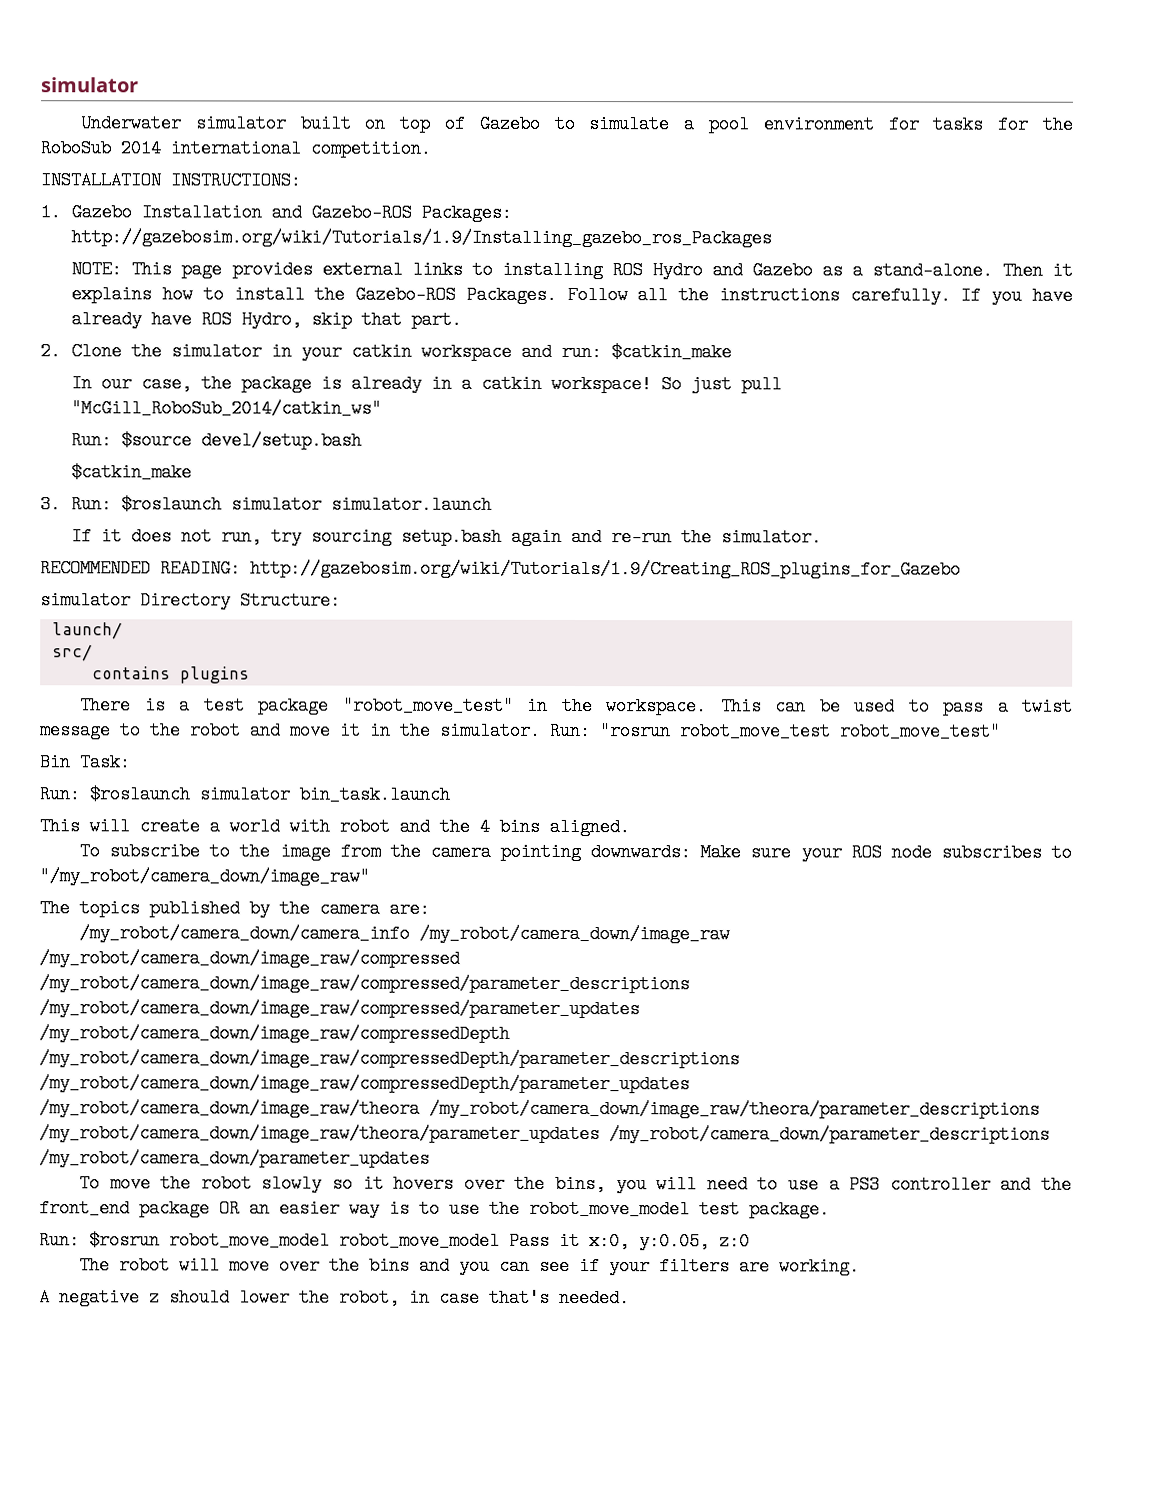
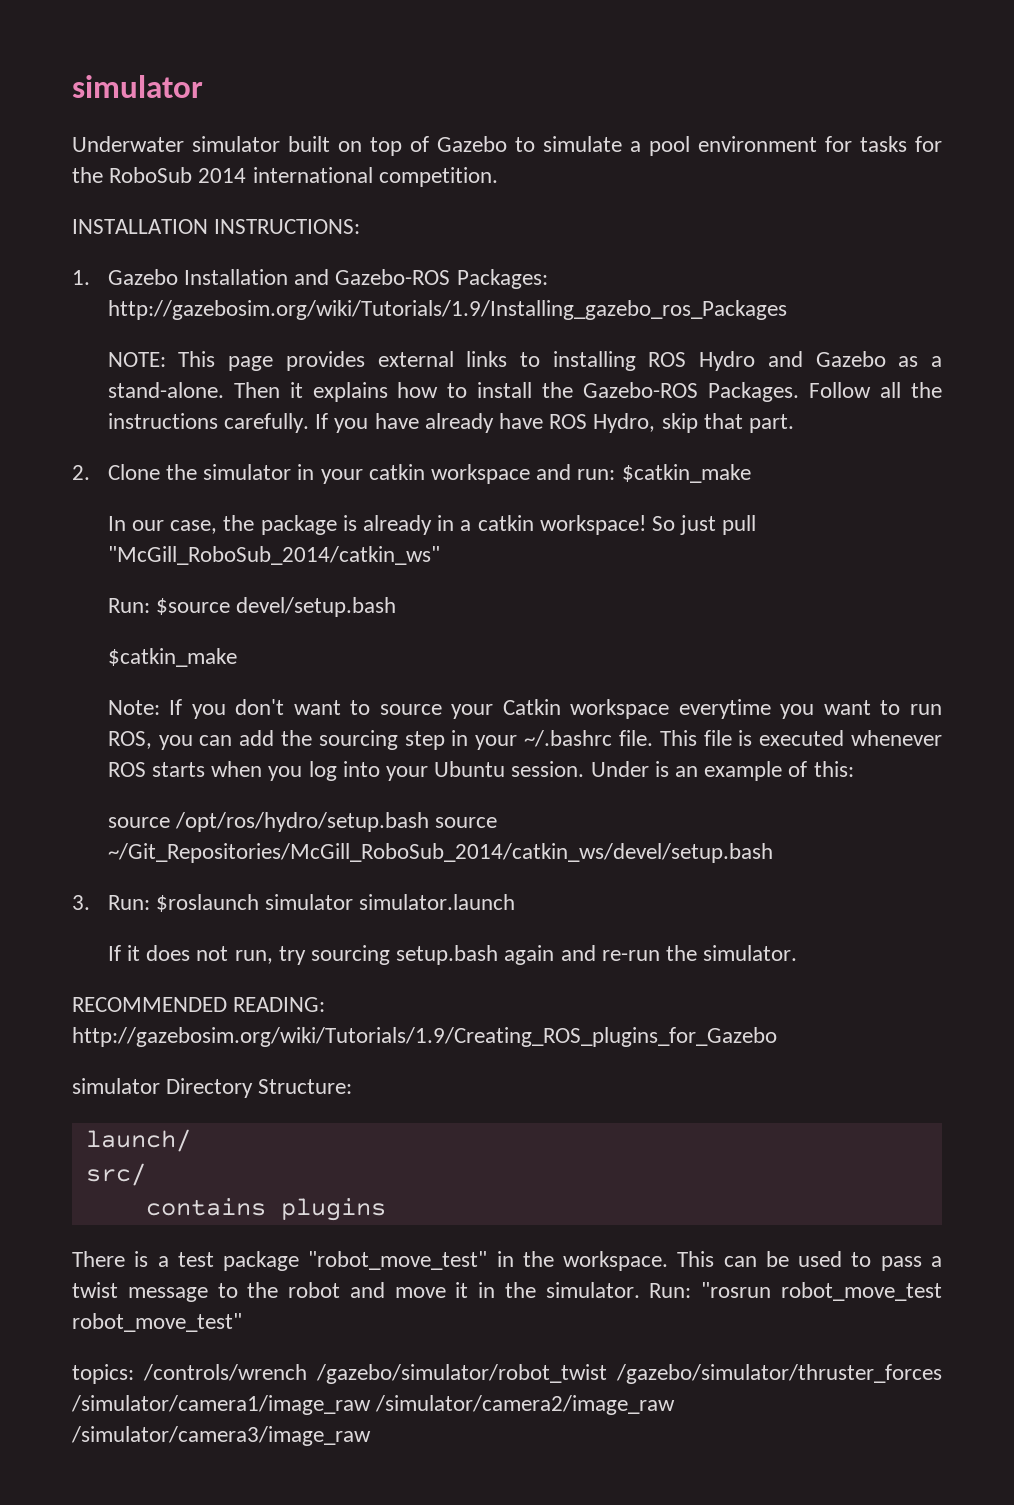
(193, 472) none -> [107,699,943,719] [107,730,943,750] [107,761,854,781] [107,812,498,832] [107,843,773,863] // Note: If you don't want to source your Catkin workspace everytime you want to run ROS, you can add the sourcing step in your ~/.bashrc file. This file is executed whenever ROS starts when you log into your Ubuntu session. Under is an example of this: // source /opt/ros/hydro/setup.bash source ~/Git_Repositories/McGill_RoboSub_2014/catkin_ws/devel/setup.bash
[39,753,130,772] [39,785,450,804] [39,817,630,837] [79,842,1073,862] [39,867,370,886] [39,899,430,918] [79,924,731,944] [39,949,460,968] [39,974,690,994] [39,999,640,1019] [39,1024,510,1043] [39,1049,740,1069] [39,1074,690,1094] [39,1099,1040,1119] [39,1124,1050,1144] [39,1149,430,1168] [79,1174,1073,1194] [39,1199,830,1219] [39,1231,750,1251] [79,1256,861,1276] [39,1288,630,1308] Bin Task: // Run: $roslaunch simulator bin_task.launch // This will create a world with robot and the 4 bins aligned. // To subscribe to the image from the camera pointing downwards: Make sure your ROS node subscribes to "/my_robot/camera_down/image_raw" // The topics published by the camera are: // /my_robot/camera_down/camera_info /my_robot/camera_down/image_raw /my_robot/camera_down/image_raw/compressed /my_robot/camera_down/image_raw/compressed/parameter_descriptions /my_robot/camera_down/image_raw/compressed/parameter_updates /my_robot/camera_down/image_raw/compressedDepth /my_robot/camera_down/image_raw/compressedDepth/parameter_descriptions /my_robot/camera_down/image_raw/compressedDepth/parameter_updates /my_robot/camera_down/image_raw/theora /my_robot/camera_down/image_raw/theora/parameter_descriptions /my_robot/camera_down/image_raw/theora/parameter_updates /my_robot/camera_down/parameter_descriptions /my_robot/camera_down/parameter_updates // To move the robot slowly so it hovers over the bins, you will need to use a PS3 controller and the front_end package OR an easier way is to use the robot_move_model test package. // Run: $rosrun robot_move_model robot_move_model Pass it x:0, y:0.05, z:0 // The robot will move over the bins and you can see if your filters are working. // A negative z should lower the robot, in case that's needed. -> [72,1364,942,1384] [71,1395,676,1415] [71,1426,371,1446] topics: /controls/wrench /gazebo/simulator/robot_twist /gazebo/simulator/thruster_forces /simulator/camera1/image_raw /simulator/camera2/image_raw /simulator/camera3/image_raw

